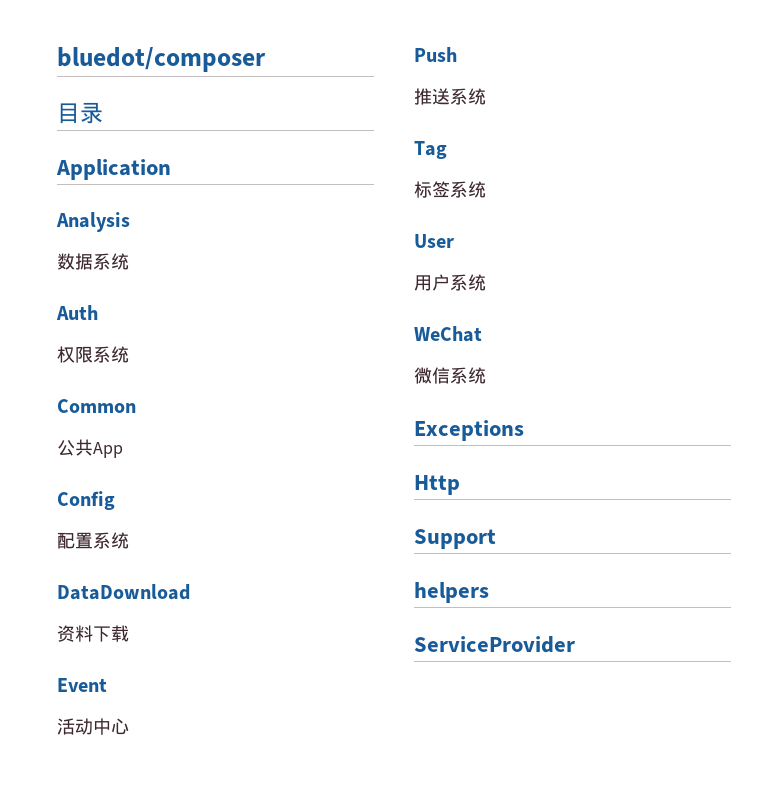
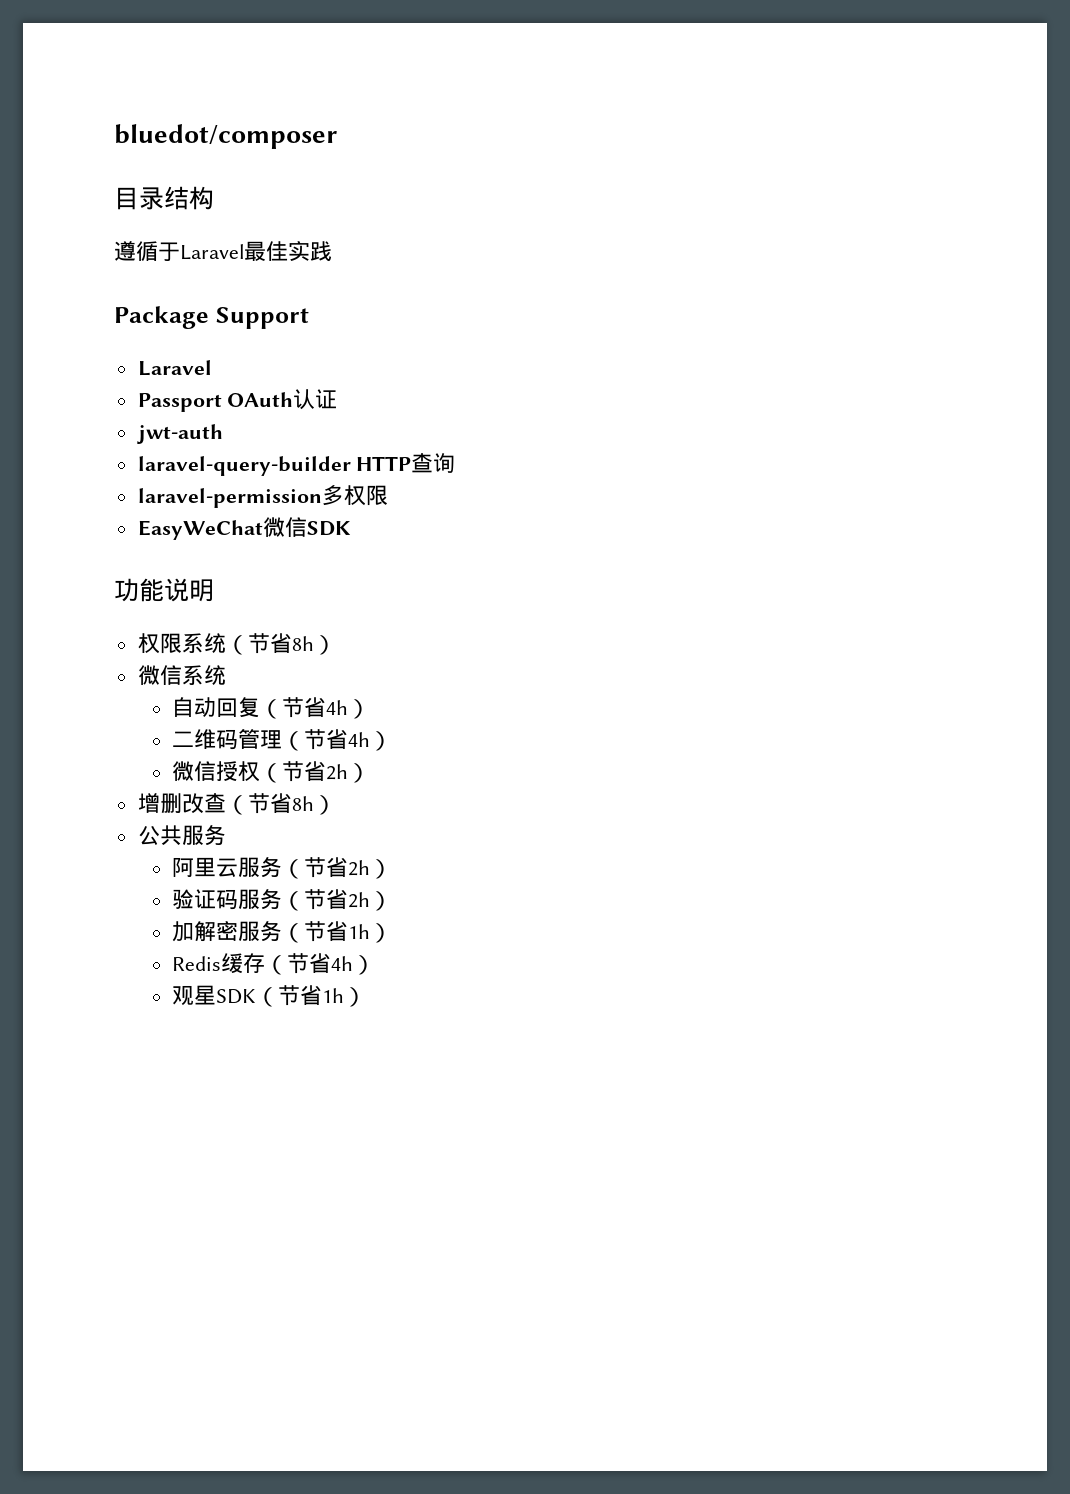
[56,159,171,180] [56,212,130,232] [57,253,129,270] [56,305,98,320] [57,346,129,363] [57,399,136,413] [57,439,123,458] [57,491,115,510] [57,532,129,549] [57,584,190,600] [57,625,129,642] [57,678,107,692] [57,718,129,735] [414,47,457,62] [414,88,486,105] [414,141,447,159] [414,181,486,198] [414,234,454,248] [414,274,486,291] [414,326,482,342] [414,367,486,384] [414,420,524,441] [414,475,460,495] [414,529,496,549] [414,582,489,603] [414,636,575,653] // Application // Analysis // 数据系统 // Auth // 权限系统 // Common // 公共App // Config // 配置系统 // DataDownload // 资料下载 // Event // 活动中心 // Push // 推送系统 // Tag // 标签系统 // User // 用户系统 // WeChat // 微信系统 // Exceptions // Http // Support // helpers // ServiceProvider -> [164,186,214,210] [114,241,332,262] [114,306,309,329] [137,360,212,376] [137,389,338,412] [136,424,223,444] [137,453,456,476] [137,485,388,508] [137,517,351,540] [114,578,214,602] [137,633,336,655] [137,665,226,685] [171,697,370,719] [171,729,392,751] [171,761,370,783] [137,793,336,815] [137,825,226,846] [171,857,392,879] [171,889,392,911] [171,921,392,943] [171,953,375,975] [171,985,366,1007] 结构 // 遵循于Laravel最佳实践 // Package Support // Laravel // Passport OAuth认证 // jwt-auth // laravel-query-builder HTTP查询 // laravel-permission多权限 // EasyWeChat微信SDK // 功能说明 // 权限系统（节省8h） // 微信系统 // 自动回复（节省4h） // 二维码管理（节省4h） // 微信授权（节省2h） // 增删改查（节省8h） // 公共服务 // 阿里云服务（节省2h） // 验证码服务（节省2h） // 加解密服务（节省1h） // Redis缓存（节省4h） // 观星SDK（节省1h）

